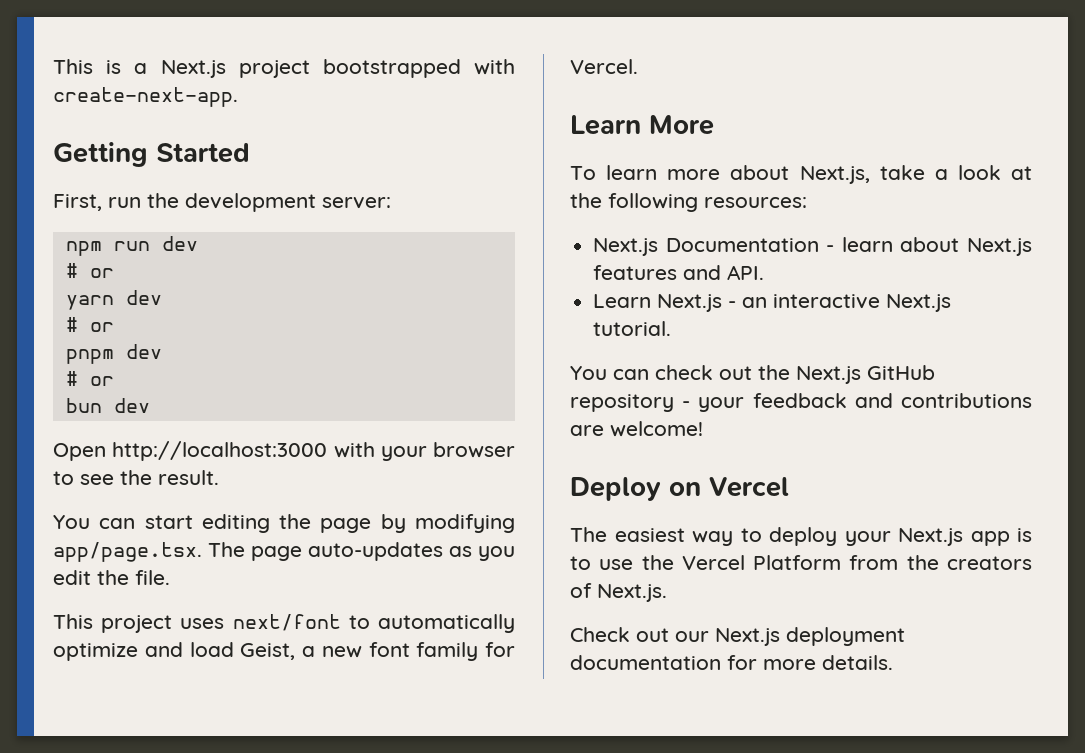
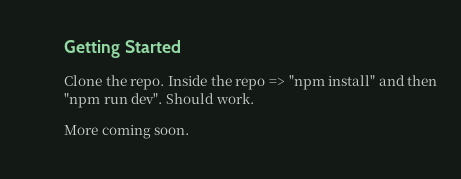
[53,59,515,78] [53,87,238,107] [53,142,250,167] [53,193,391,212] [65,236,198,256] [65,263,114,278] [65,290,162,310] [65,317,114,332] [65,344,162,364] [65,371,114,386] [65,398,150,413] [53,441,515,461] [53,470,219,485] [53,514,515,533] [53,542,515,562] [53,570,170,585] [53,614,515,633] [53,642,515,661] [570,59,638,74] [570,115,714,135] [570,165,1032,184] [570,193,807,212] [593,237,1032,256] [593,265,765,280] [593,294,952,312] [593,321,672,336] [570,365,935,384] [570,393,1032,412] [570,421,703,437] [570,477,789,501] [570,527,1032,546] [570,555,1032,570] [570,583,667,602] [570,627,905,646] [570,655,893,670] This is a Next.js project bootstrapped with create-next-app. // Getting Started // First, run the development server: // npm run dev // # or // yarn dev // # or // pnpm dev // # or // bun dev // Open http://localhost:3000 with your browser to see the result. // You can start editing the page by modifying app/page.tsx. The page auto-updates as you edit the file. // This project uses next/font to automatically optimize and load Geist, a new font family for Vercel. // Learn More // To learn more about Next.js, take a look at the following resources: // Next.js Documentation - learn about Next.js features and API. // Learn Next.js - an interactive Next.js tutorial. // You can check out the Next.js GitHub repository - your feedback and contributions are welcome! // Deploy on Vercel // The easiest way to deploy your Next.js app is to use the Vercel Platform from the creators of Next.js. // Check out our Next.js deployment documentation for more details. -> [64,40,181,58] [64,75,438,90] [64,93,254,108] [64,125,190,139] Getting Started // Clone the repo. Inside the repo => "npm install" and then "npm run dev". Should work. // More coming soon.

